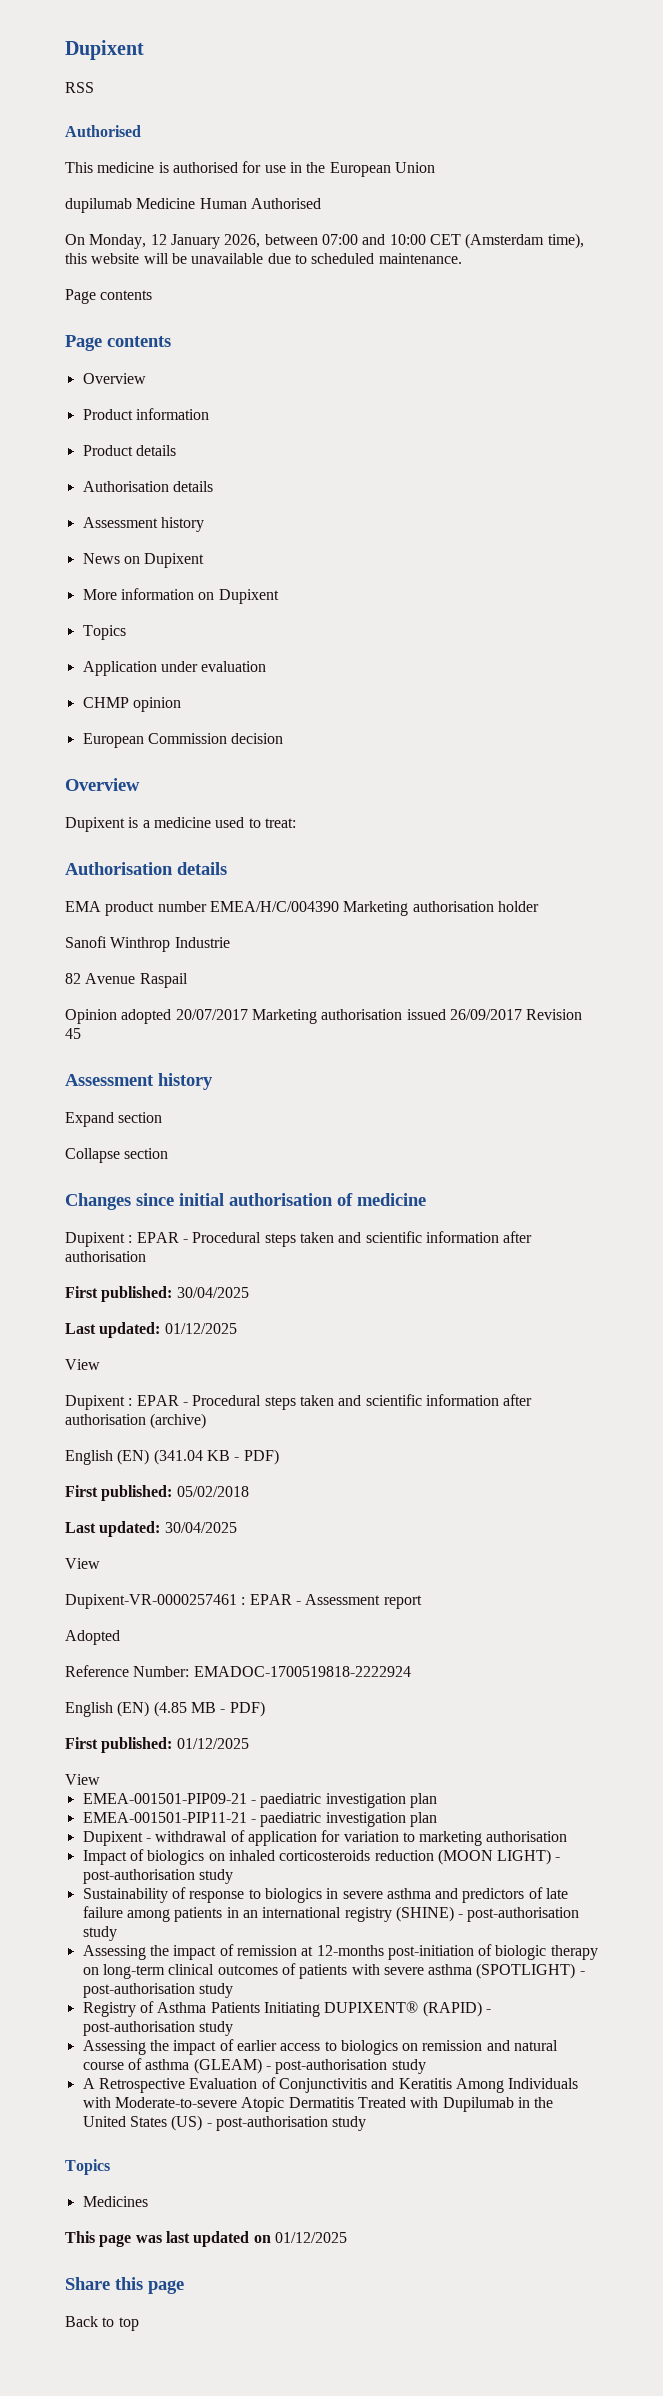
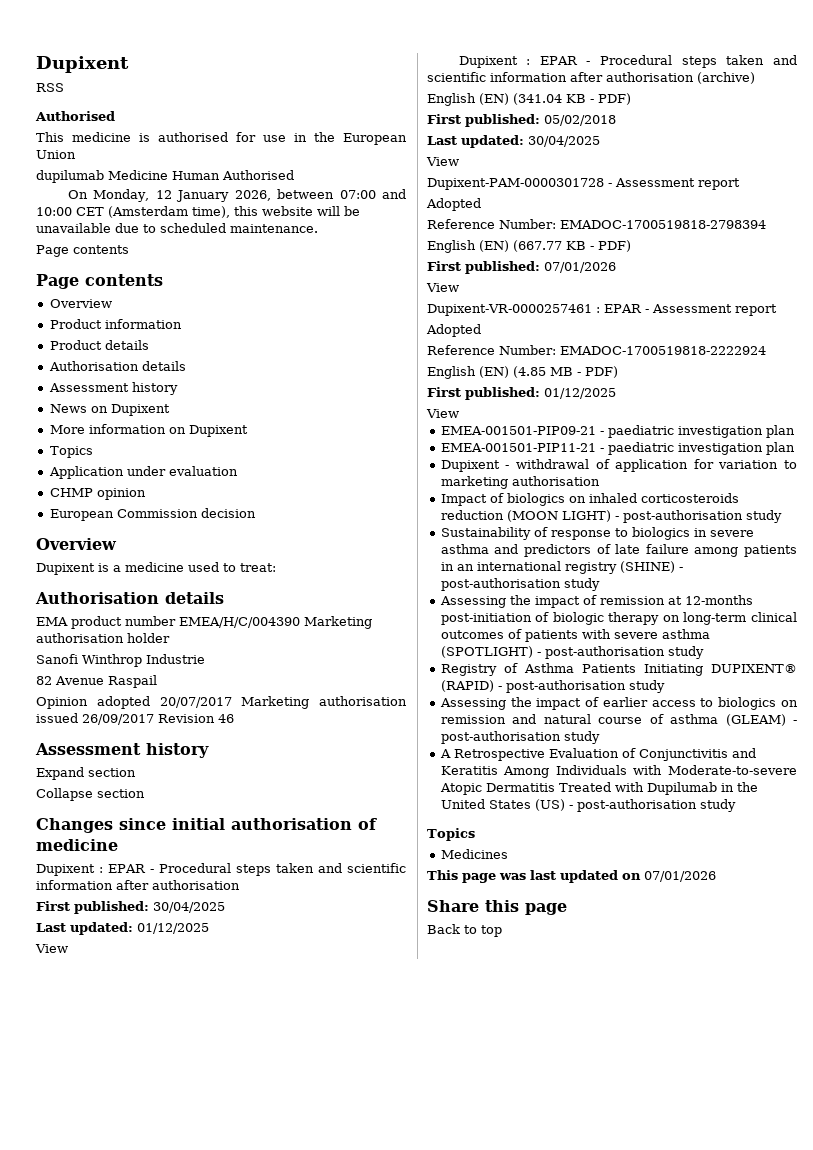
[65,1028,81,1039] 45 -> [218,714,234,723] 46
(100, 1563) none -> [427,178,740,190] [426,198,481,211] [427,219,766,229] [427,240,631,253] [427,261,616,274] [426,283,459,292] // Dupixent-PAM-0000301728 - Assessment report // Adopted // Reference Number: EMADOC-1700519818-2798394 // English (EN) (667.77 KB - PDF) // First published: 07/01/2026 // View
[274,2232,347,2243] 01/12/2025 -> [644,871,716,882] 07/01/2026

